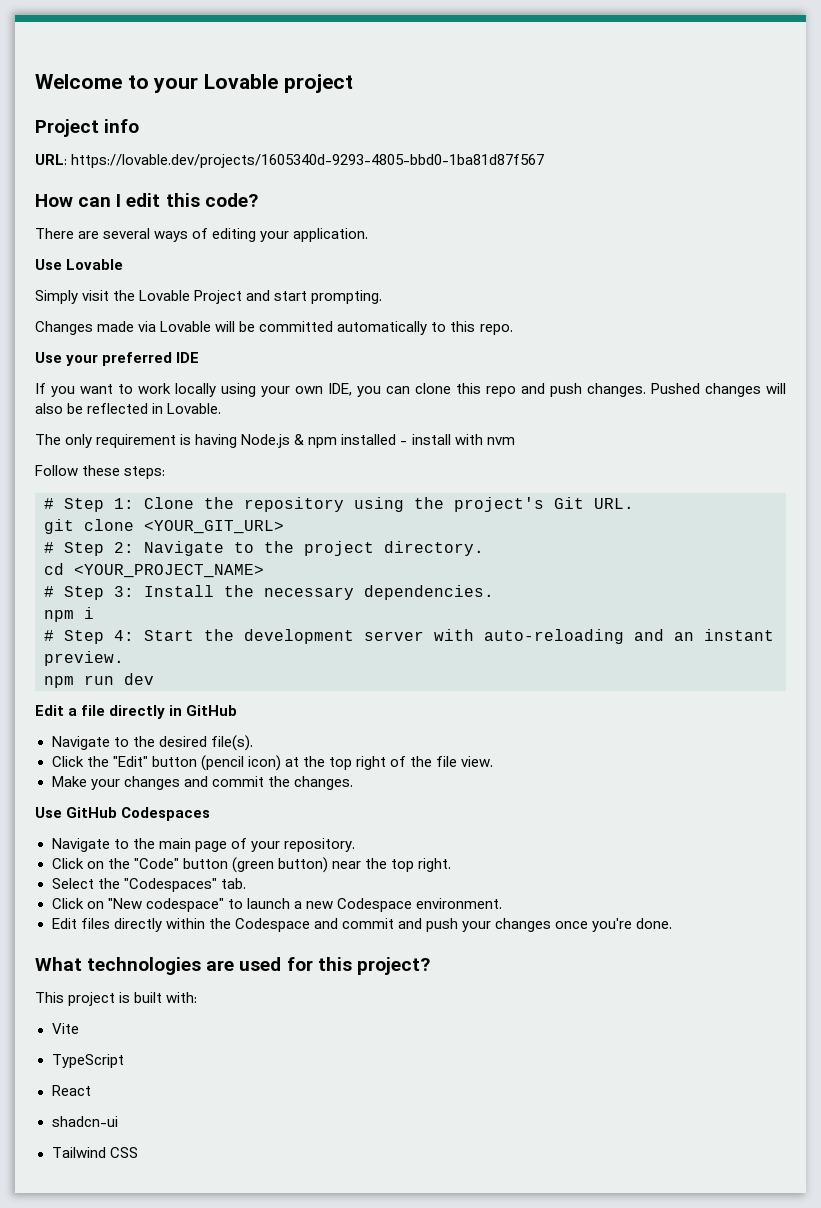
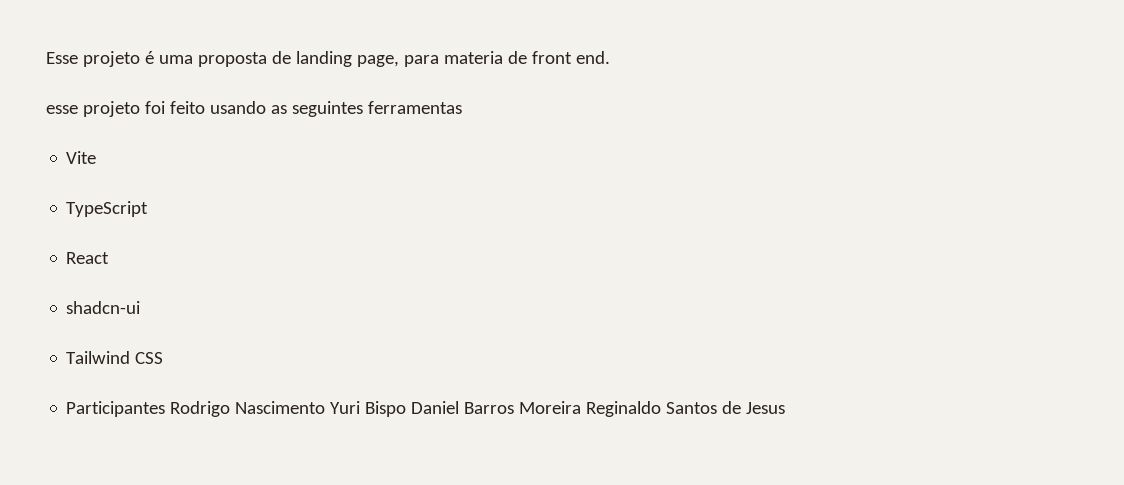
[35,74,353,93] [35,119,140,137] [35,154,545,168] [35,193,258,207] [35,228,369,242] [35,259,124,270] [35,290,383,304] [35,321,513,335] [35,352,200,366] [35,383,786,397] [35,403,222,414] [35,434,515,448] [35,465,166,479] [44,497,634,512] [44,519,284,534] [44,541,484,556] [44,563,264,578] [44,585,494,600] [44,607,94,622] [44,629,774,644] [44,651,124,666] [44,673,154,688] [35,705,238,719] [51,735,253,751] [51,755,494,771] [51,776,353,790] [35,807,211,821] [51,838,355,852] [51,857,452,873] [51,878,246,892] [51,898,502,912] [51,918,673,932] [35,957,430,975] [35,992,198,1006] Welcome to your Lovable project // Project info // URL: https://lovable.dev/projects/1605340d-9293-4805-bbd0-1ba81d87f567 // How can I edit this code? // There are several ways of editing your application. // Use Lovable // Simply visit the Lovable Project and start prompting. // Changes made via Lovable will be committed automatically to this repo. // Use your preferred IDE // If you want to work locally using your own IDE, you can clone this repo and push changes. Pushed changes will also be reflected in Lovable. // The only requirement is having Node.js & npm installed - install with nvm // Follow these steps: // # Step 1: Clone the repository using the project's Git URL. // git clone <YOUR_GIT_URL> // # Step 2: Navigate to the project directory. // cd <YOUR_PROJECT_NAME> // # Step 3: Install the necessary dependencies. // npm i // # Step 4: Start the development server with auto-reloading and an instant preview. // npm run dev // Edit a file directly in GitHub // Navigate to the desired file(s). // Click the "Edit" button (pencil icon) at the top right of the file view. // Make your changes and commit the changes. // Use GitHub Codespaces // Navigate to the main page of your repository. // Click on the "Code" button (green button) near the top right. // Select the "Codespaces" tab. // Click on "New codespace" to launch a new Codespace environment. // Edit files directly within the Codespace and commit and push your changes once you're done. // What technologies are used for this project? // This project is built with: -> [46,51,610,67] [46,101,462,117] Esse projeto é uma proposta de landing page, para materia de front end. // esse projeto foi feito usando as seguintes ferramentas
(138, 1152) none -> [66,401,786,417] // Participantes Rodrigo Nascimento Yuri Bispo Daniel Barros Moreira Reginaldo Santos de Jesus

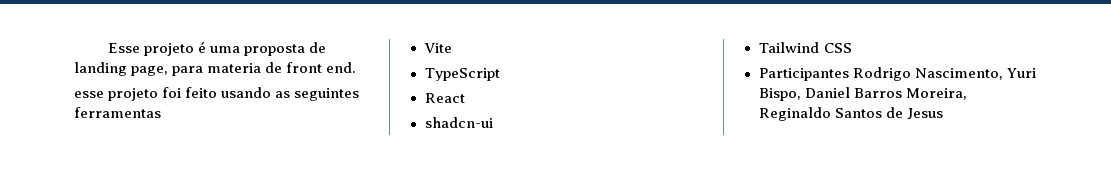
[235,401,407,417] Nascimento Yuri Bispo -> [914,68,1036,80] [758,88,801,101] Nascimento, Yuri Bispo,
[519,401,582,414] Moreira -> [905,88,967,100] Moreira,

